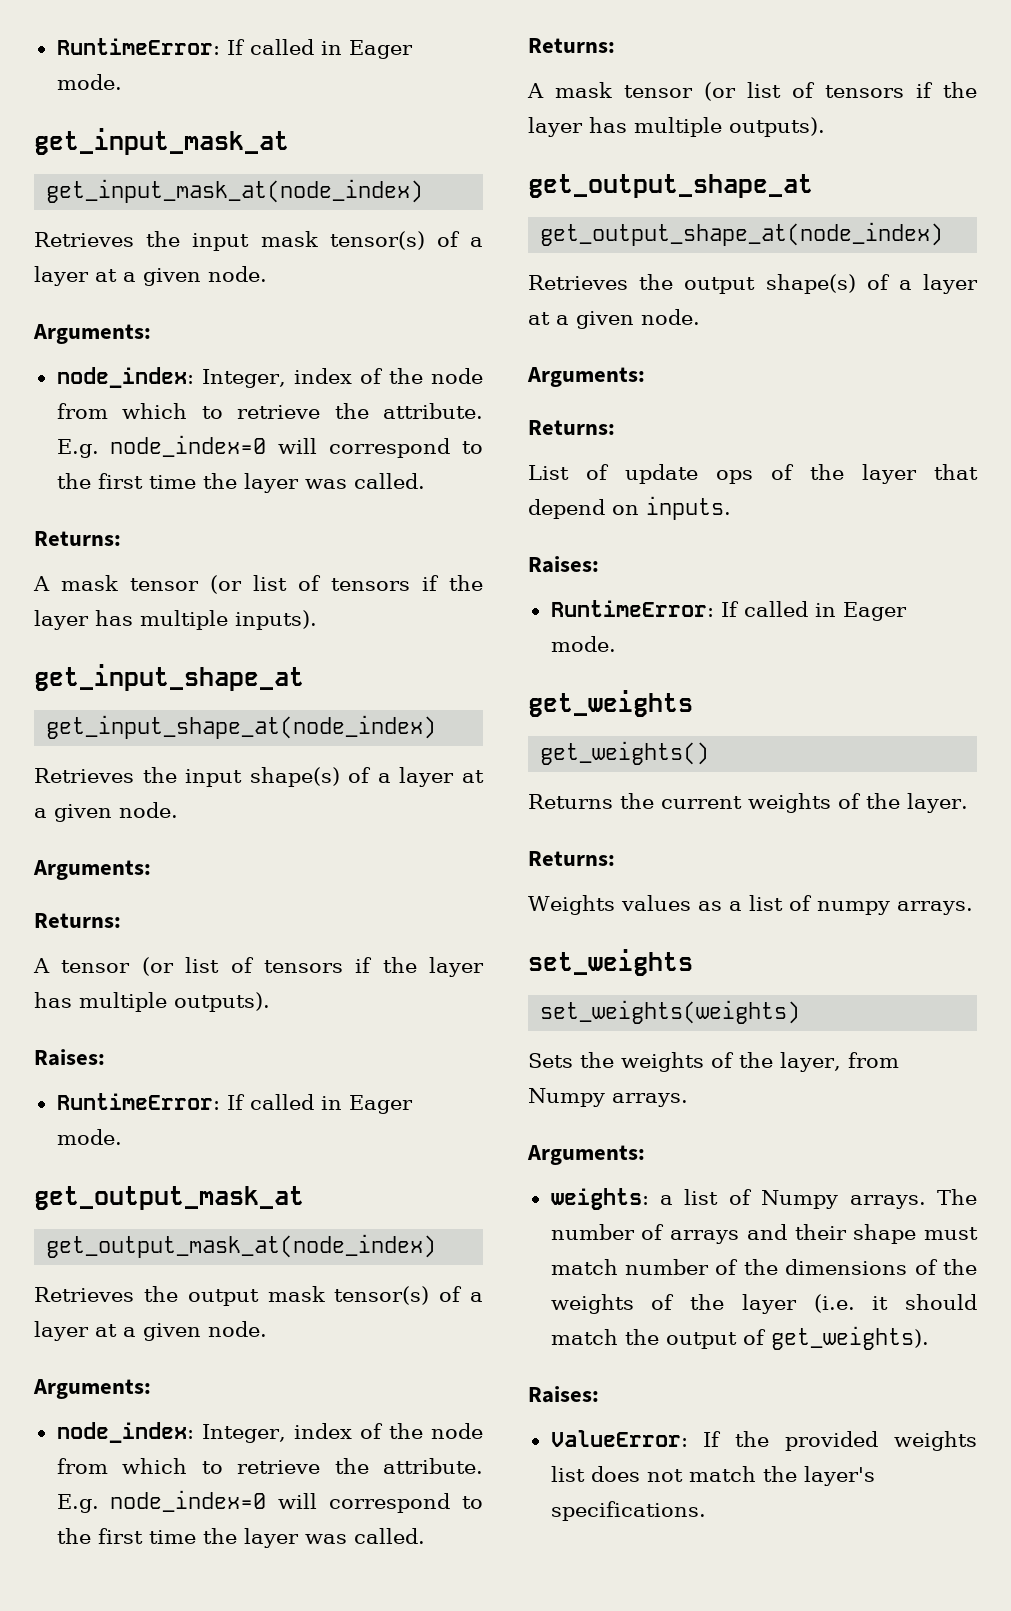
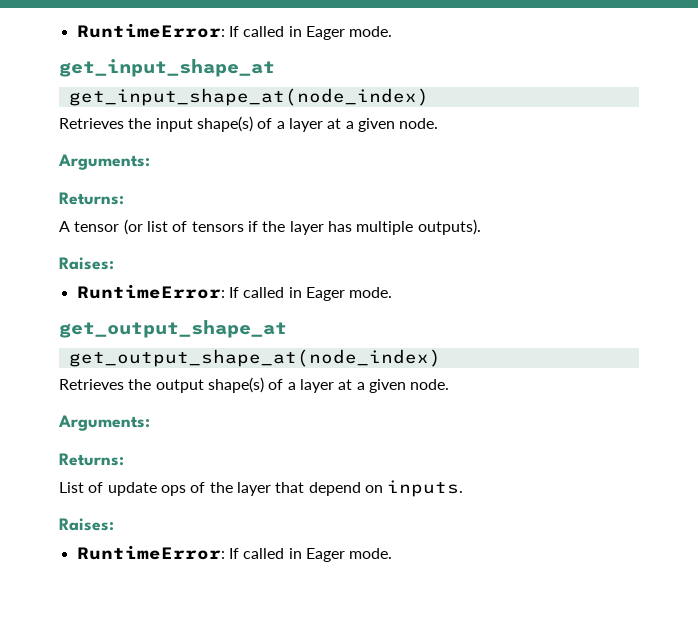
[56,38,413,59] [56,74,122,90] [34,128,289,155] [46,179,424,203] [34,231,484,251] [34,266,267,286] [33,324,151,344] [56,367,483,388] [56,403,483,419] [56,435,483,458] [56,473,425,493] [34,531,121,546] [33,575,483,594] [34,610,317,630] RuntimeError: If called in Eager mode. // get_input_mask_at // get_input_mask_at(node_index) // Retrieves the input mask tensor(s) of a layer at a given node. // Arguments: // node_index: Integer, index of the node from which to retrieve the attribute. E.g. node_index=0 will correspond to the first time the layer was called. // Returns: // A mask tensor (or list of tensors if the layer has multiple inputs). -> [76,23,393,40] RuntimeError: If called in Eager mode.
[34,1186,304,1210] [46,1234,437,1258] [34,1286,483,1306] [34,1321,267,1341] [33,1379,151,1399] [56,1422,483,1443] [56,1458,483,1474] [56,1490,483,1513] [56,1528,425,1548] [528,38,615,53] [527,82,977,101] [528,117,825,137] // get_output_mask_at // get_output_mask_at(node_index) // Retrieves the output mask tensor(s) of a layer at a given node. // Arguments: // node_index: Integer, index of the node from which to retrieve the attribute. E.g. node_index=0 will correspond to the first time the layer was called. // Returns: // A mask tensor (or list of tensors if the layer has multiple outputs). -> (393, 292) none
[528,690,693,717] [540,741,710,765] [528,793,968,813] [528,851,615,866] [528,895,973,915] [528,949,693,976] [540,1000,801,1024] [528,1052,899,1072] [528,1088,688,1107] [527,1145,645,1165] [550,1188,977,1210] [550,1224,978,1244] [550,1259,977,1275] [550,1294,977,1314] [550,1326,929,1350] [528,1386,599,1403] [550,1430,977,1451] [550,1466,875,1486] [550,1501,706,1521] // get_weights // get_weights() // Returns the current weights of the layer. // Returns: // Weights values as a list of numpy arrays. // set_weights // set_weights(weights) // Sets the weights of the layer, from Numpy arrays. // Arguments: // weights: a list of Numpy arrays. The number of arrays and their shape must match number of the dimensions of the weights of the layer (i.e. it should match the output of get_weights). // Raises: // ValueError: If the provided weights list does not match the layer's specifications. -> (393, 553) none

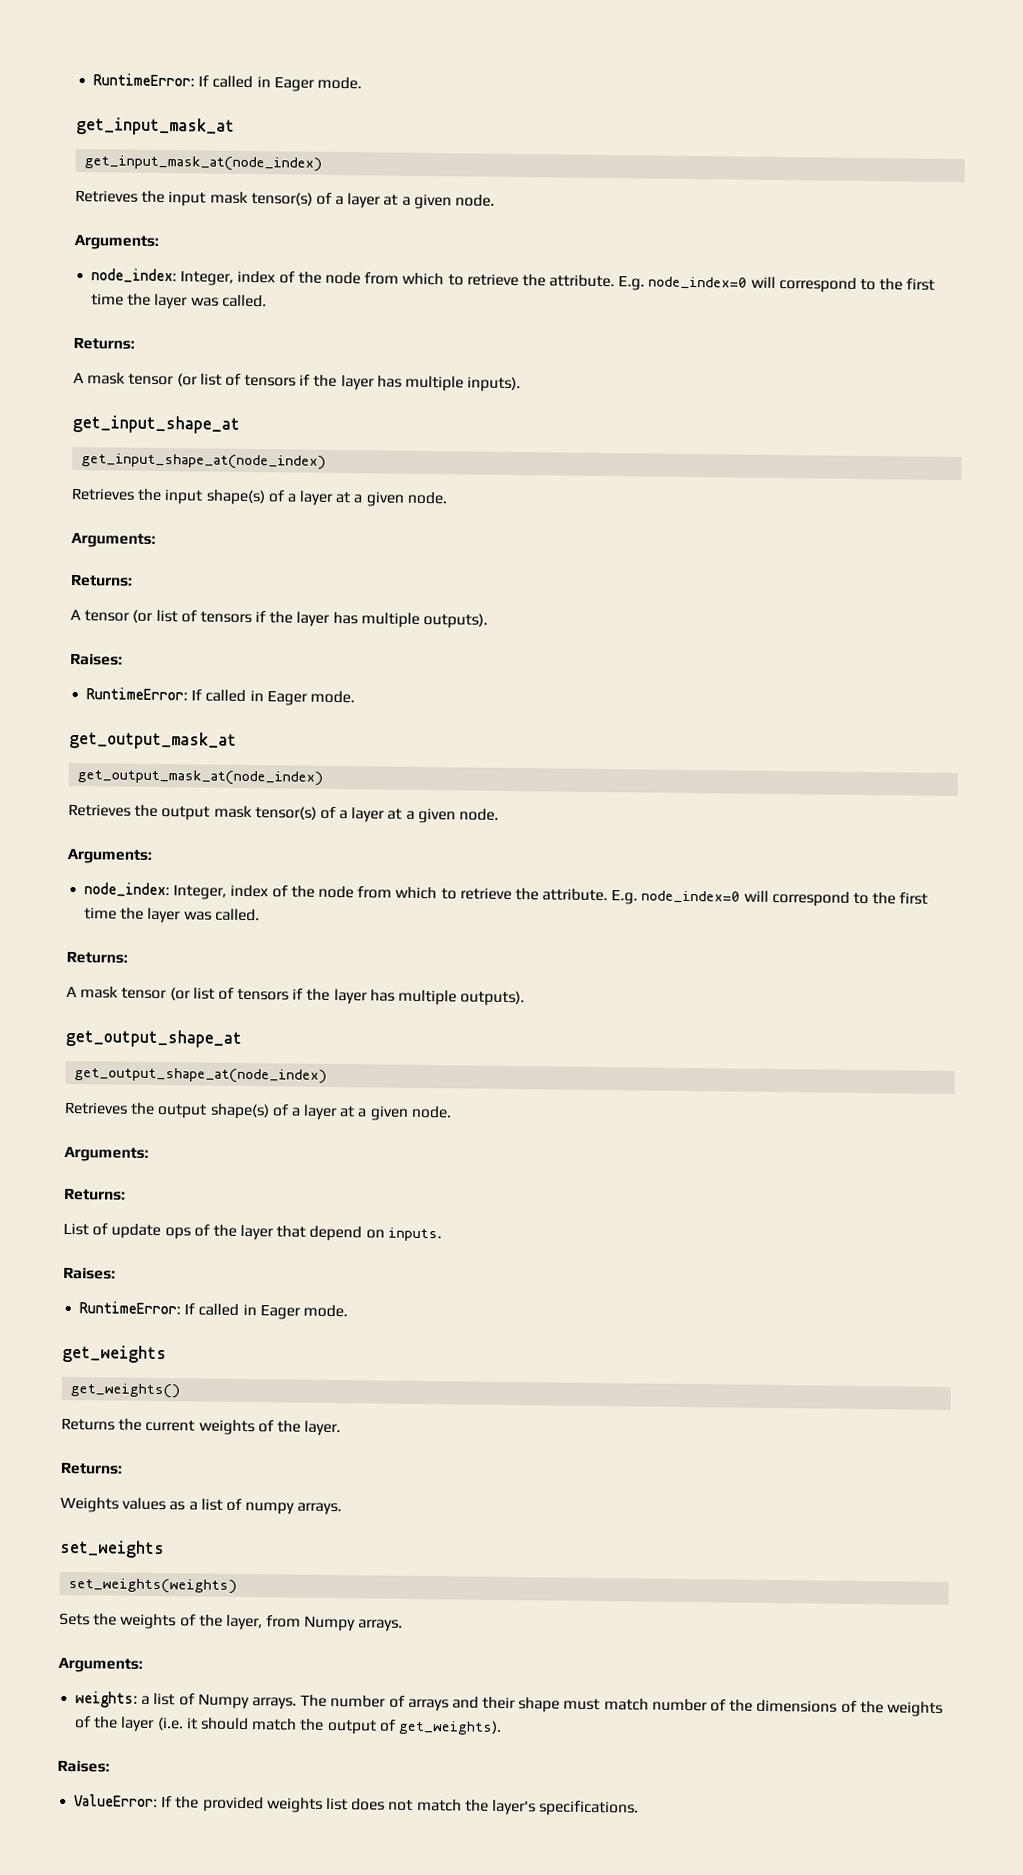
[76,23,393,40] RuntimeError: If called in Eager mode. -> [93,73,362,92] [76,117,235,136] [84,155,323,172] [75,190,496,210] [74,234,159,250] [91,268,936,293] [91,293,267,310] [73,336,135,350] [73,371,522,393] RuntimeError: If called in Eager mode. // get_input_mask_at // get_input_mask_at(node_index) // Retrieves the input mask tensor(s) of a layer at a given node. // Arguments: // node_index: Integer, index of the node from which to retrieve the attribute. E.g. node_index=0 will correspond to the first time the layer was called. // Returns: // A mask tensor (or list of tensors if the layer has multiple inputs).
(393, 292) none -> [69,730,237,750] [77,769,324,786] [68,803,500,824] [67,847,152,864] [84,882,929,907] [84,907,260,924] [66,950,128,964] [66,985,526,1007] // get_output_mask_at // get_output_mask_at(node_index) // Retrieves the output mask tensor(s) of a layer at a given node. // Arguments: // node_index: Integer, index of the node from which to retrieve the attribute. E.g. node_index=0 will correspond to the first time the layer was called. // Returns: // A mask tensor (or list of tensors if the layer has multiple outputs).
(393, 553) none -> [62,1344,167,1364] [70,1383,181,1399] [61,1417,342,1437] [60,1461,123,1475] [60,1496,343,1516] [59,1539,165,1559] [68,1578,238,1594] [59,1612,404,1632] [58,1656,143,1673] [75,1691,943,1717] [75,1716,502,1735] [57,1759,110,1773] [74,1794,640,1817] // get_weights // get_weights() // Returns the current weights of the layer. // Returns: // Weights values as a list of numpy arrays. // set_weights // set_weights(weights) // Sets the weights of the layer, from Numpy arrays. // Arguments: // weights: a list of Numpy arrays. The number of arrays and their shape must match number of the dimensions of the weights of the layer (i.e. it should match the output of get_weights). // Raises: // ValueError: If the provided weights list does not match the layer's specifications.

